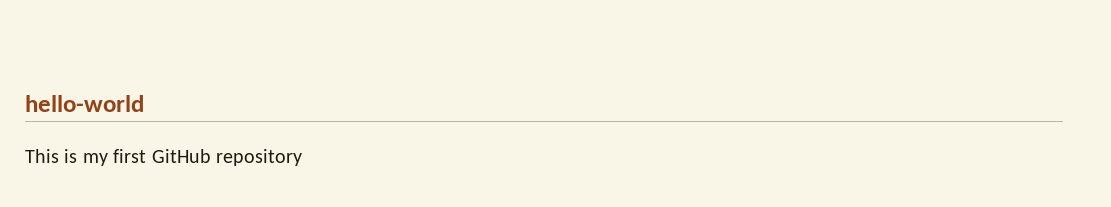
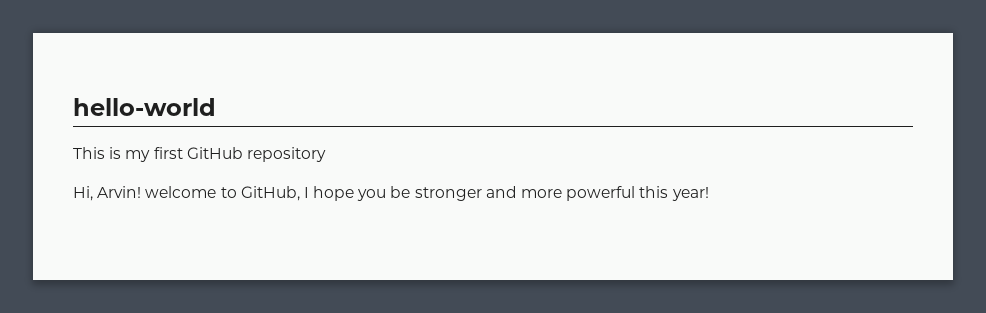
(302, 157) none -> [73,186,709,201] // Hi, Arvin! welcome to GitHub, I hope you be stronger and more powerful this year!

